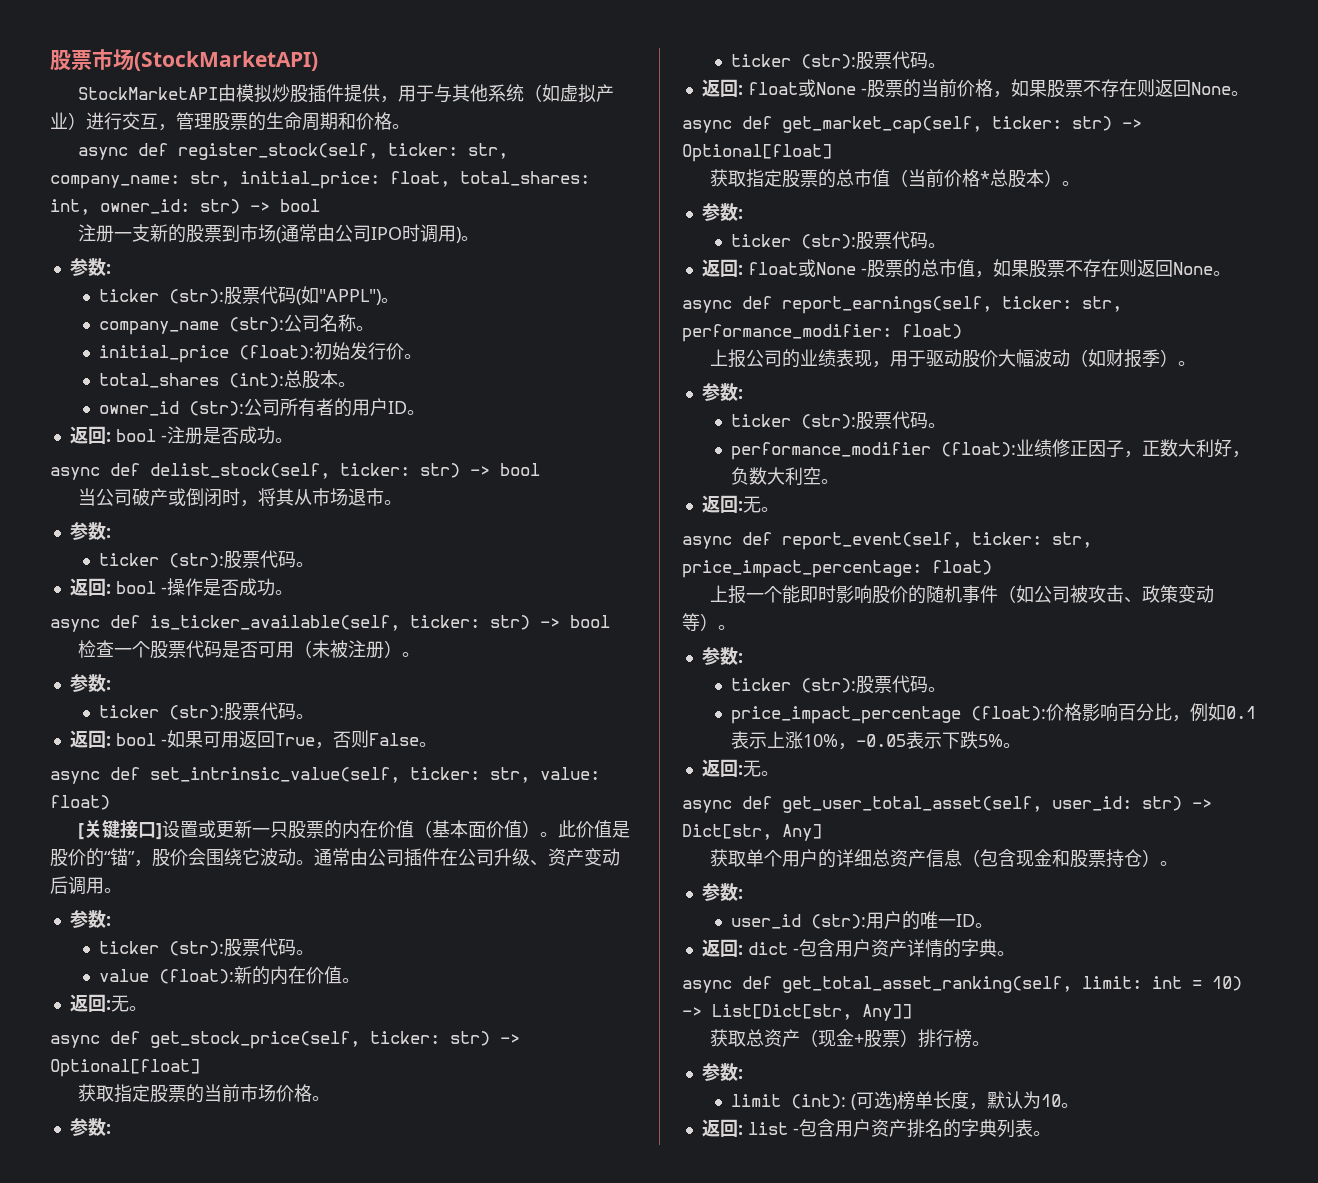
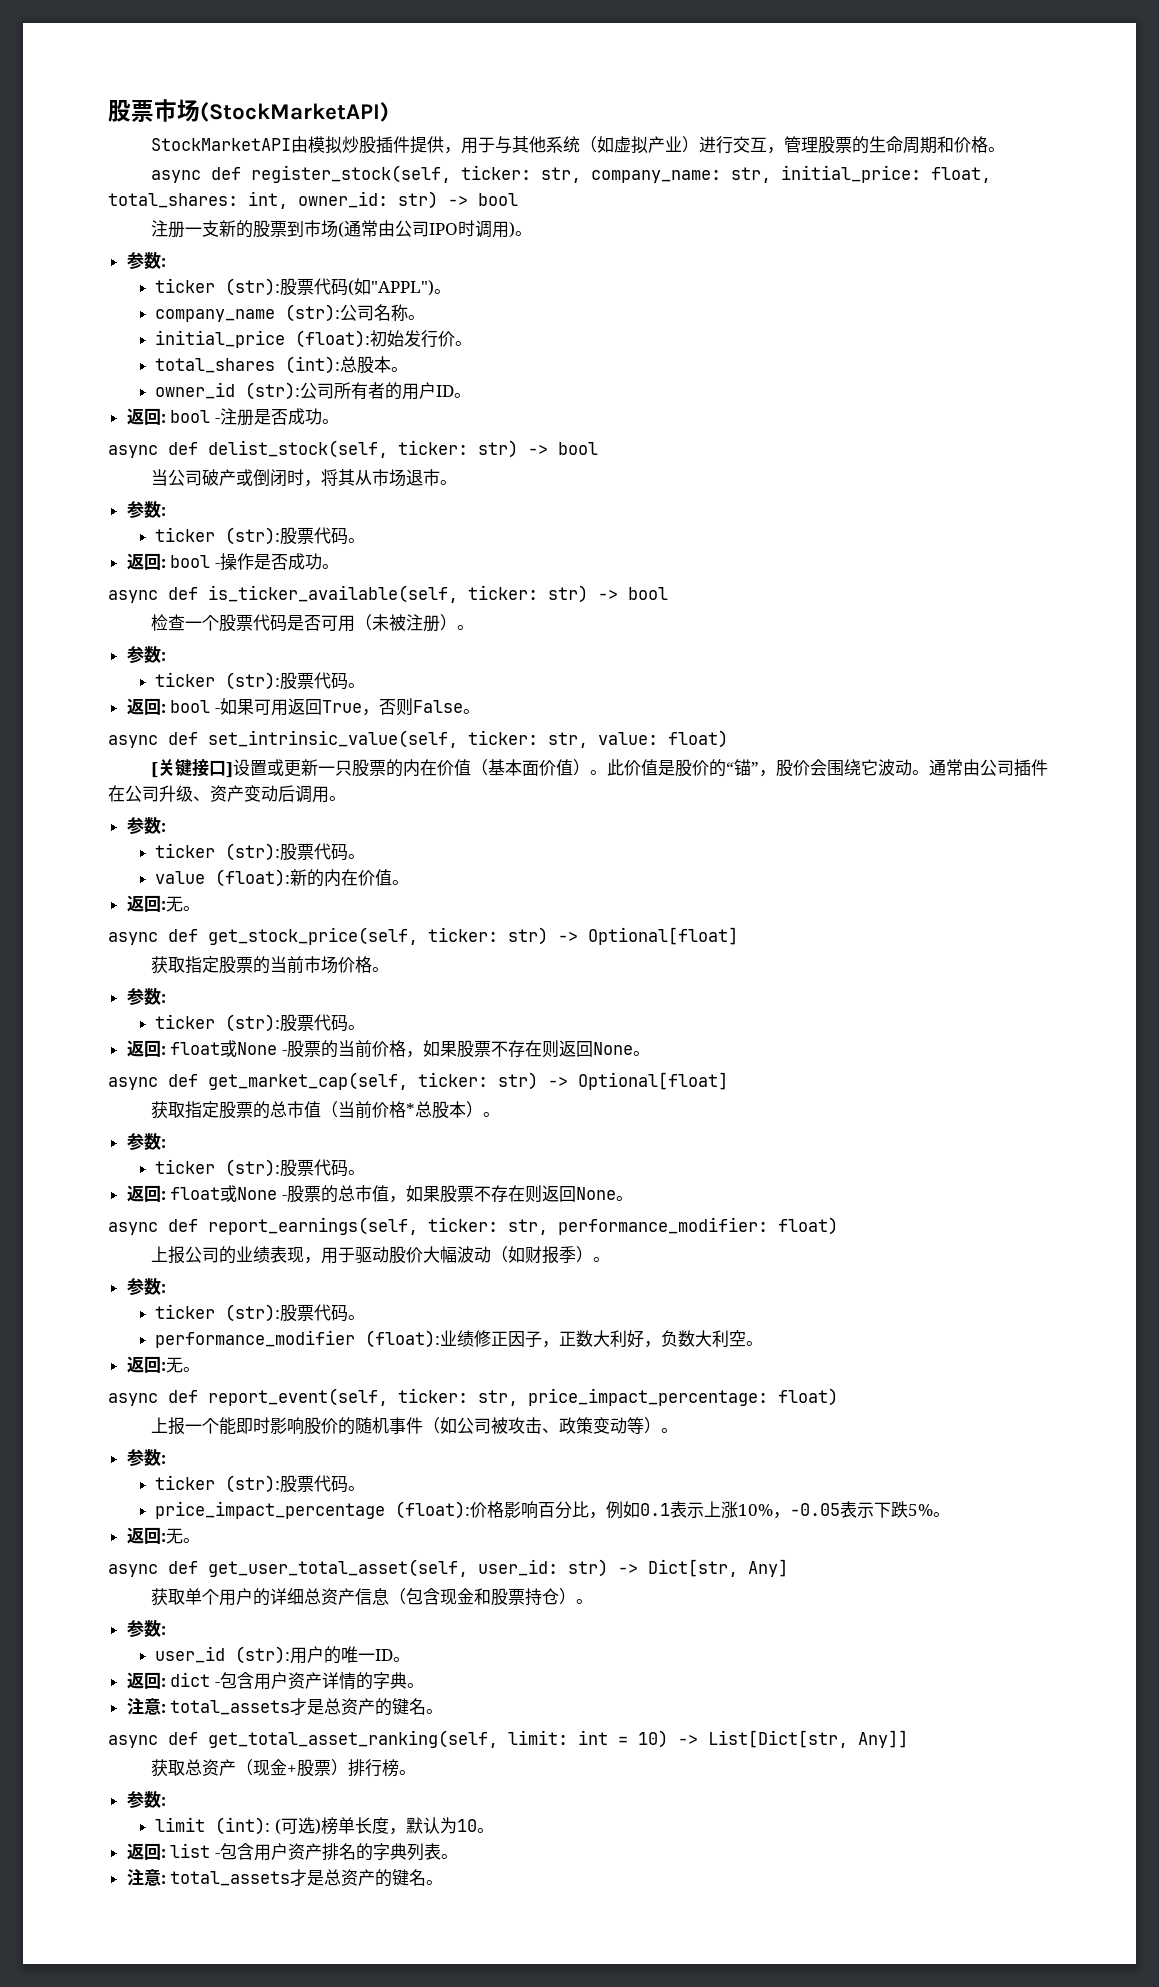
(1015, 953) none -> [126,1698,444,1716] // 注意: total_assets才是总资产的键名。
(1051, 1133) none -> [126,1869,444,1887] // 注意: total_assets才是总资产的键名。

